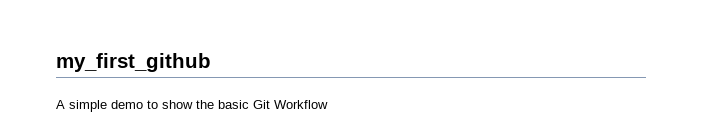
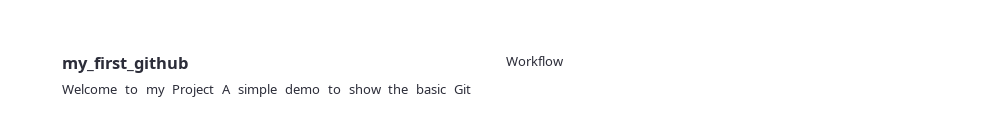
(211, 62) none -> [62,84,215,97] Welcome to my Project

